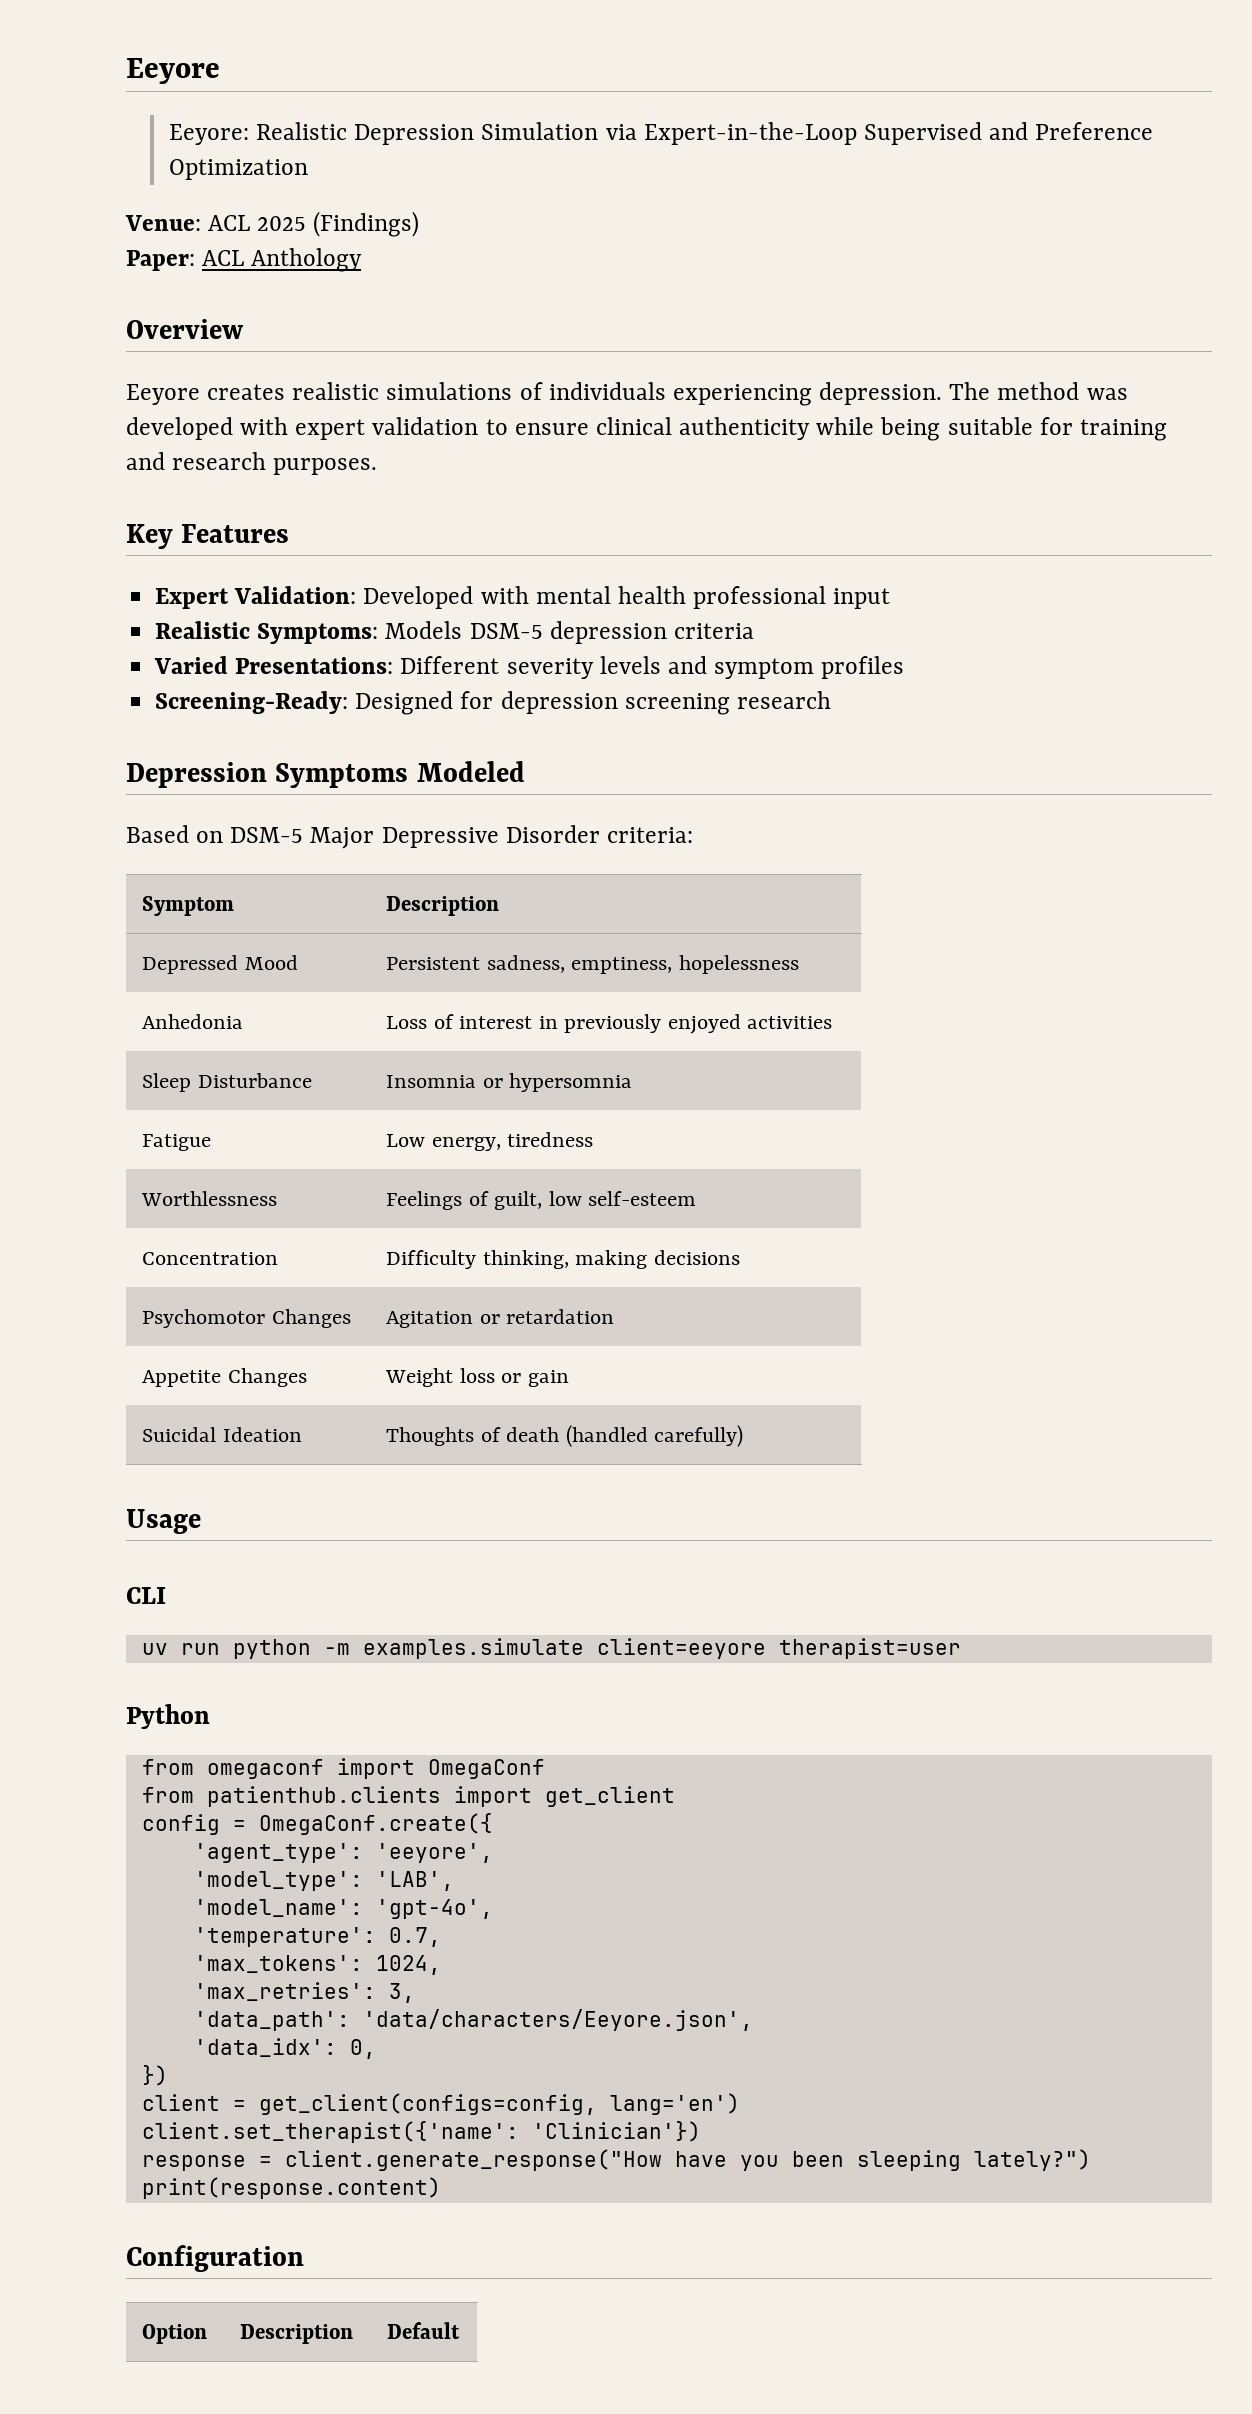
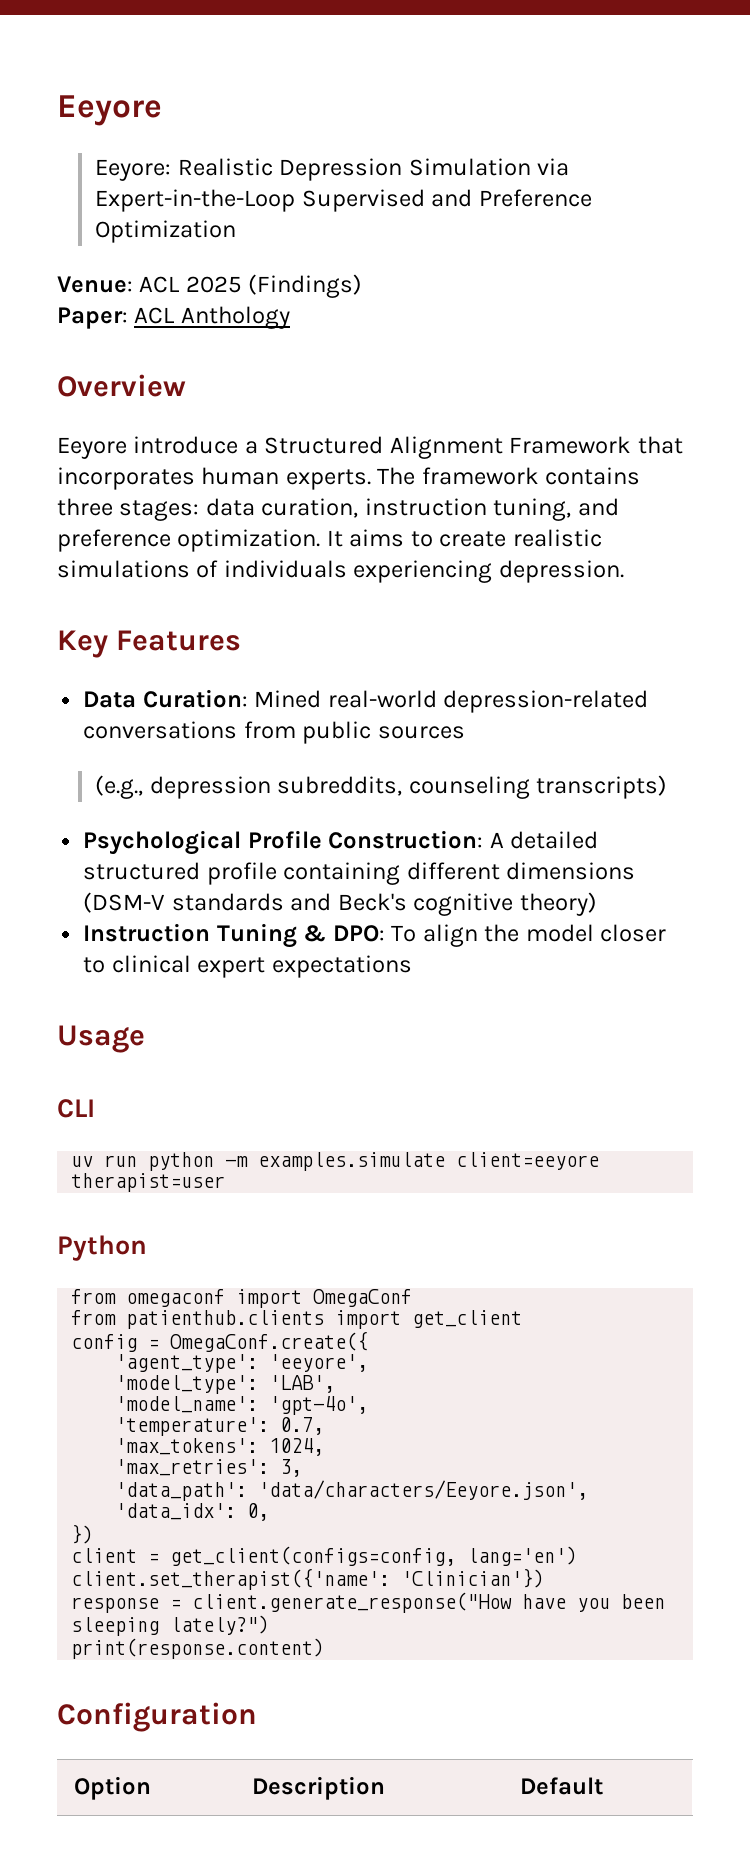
[207,384,286,400] creates -> [133,436,683,459] [57,467,641,490] [57,498,619,521] [57,529,507,552] introduce a Structured Alignment Framework that incorporates human experts. The framework contains three stages: data curation, instruction tuning, and preference optimization. It aims to create
[949,382,1128,400] [126,417,1167,441] [126,452,378,475] [126,524,290,549] [155,586,891,609] [155,621,754,644] [154,656,905,679] [155,691,831,715] [126,761,525,788] [126,825,693,849] [142,896,235,916] [386,896,500,916] [142,955,298,974] [386,955,799,974] [142,1014,244,1029] [386,1014,833,1034] [142,1073,312,1092] [386,1073,633,1092] [142,1134,212,1151] [386,1132,594,1151] [141,1191,278,1206] [386,1191,697,1210] [142,1252,279,1265] [386,1250,740,1269] [142,1309,351,1328] [386,1309,615,1328] [142,1368,307,1387] [385,1368,569,1387] [142,1427,302,1442] [386,1425,744,1447] The method was developed with expert validation to ensure clinical authenticity while being suitable for training and research purposes. // Key Features // Expert Validation: Developed with mental health professional input // Realistic Symptoms: Models DSM-5 depression criteria // Varied Presentations: Different severity levels and symptom profiles // Screening-Ready: Designed for depression screening research // Depression Symptoms Modeled // Based on DSM-5 Major Depressive Disorder criteria: // Symptom | Description // Depressed Mood | Persistent sadness, emptiness, hopelessness // Anhedonia | Loss of interest in previously enjoyed activities // Sleep Disturbance | Insomnia or hypersomnia // Fatigue | Low energy, tiredness // Worthlessness | Feelings of guilt, low self-esteem // Concentration | Difficulty thinking, making decisions // Psychomotor Changes | Agitation or retardation // Appetite Changes | Weight loss or gain // Suicidal Ideation | Thoughts of death (handled carefully) -> [57,630,242,658] [83,689,649,713] [83,721,465,744] [95,775,668,799] [83,830,599,855] [83,862,636,885] [83,892,597,916] [83,923,667,948] [83,955,412,978] // Key Features // Data Curation: Mined real-world depression-related conversations from public sources // (e.g., depression subreddits, counseling transcripts) // Psychological Profile Construction: A detailed structured profile containing different dimensions (DSM-V standards and Beck's cognitive theory) // Instruction Tuning & DPO: To align the model closer to clinical expert expectations

